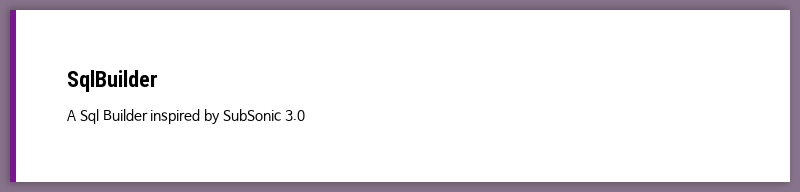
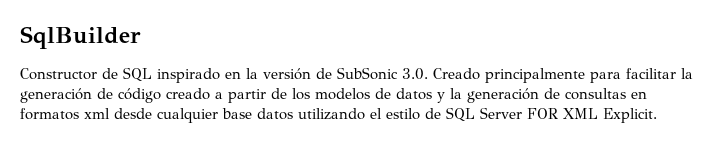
[67,109,305,125] A Sql Builder inspired by SubSonic 3.0 -> [20,67,693,83] [20,88,647,103] [20,107,657,123] Constructor de SQL inspirado en la versión de SubSonic 3.0. Creado principalmente para facilitar la generación de código creado a partir de los modelos de datos y la generación de consultas en formatos xml desde cualquier base datos utilizando el estilo de SQL Server FOR XML Explicit.

